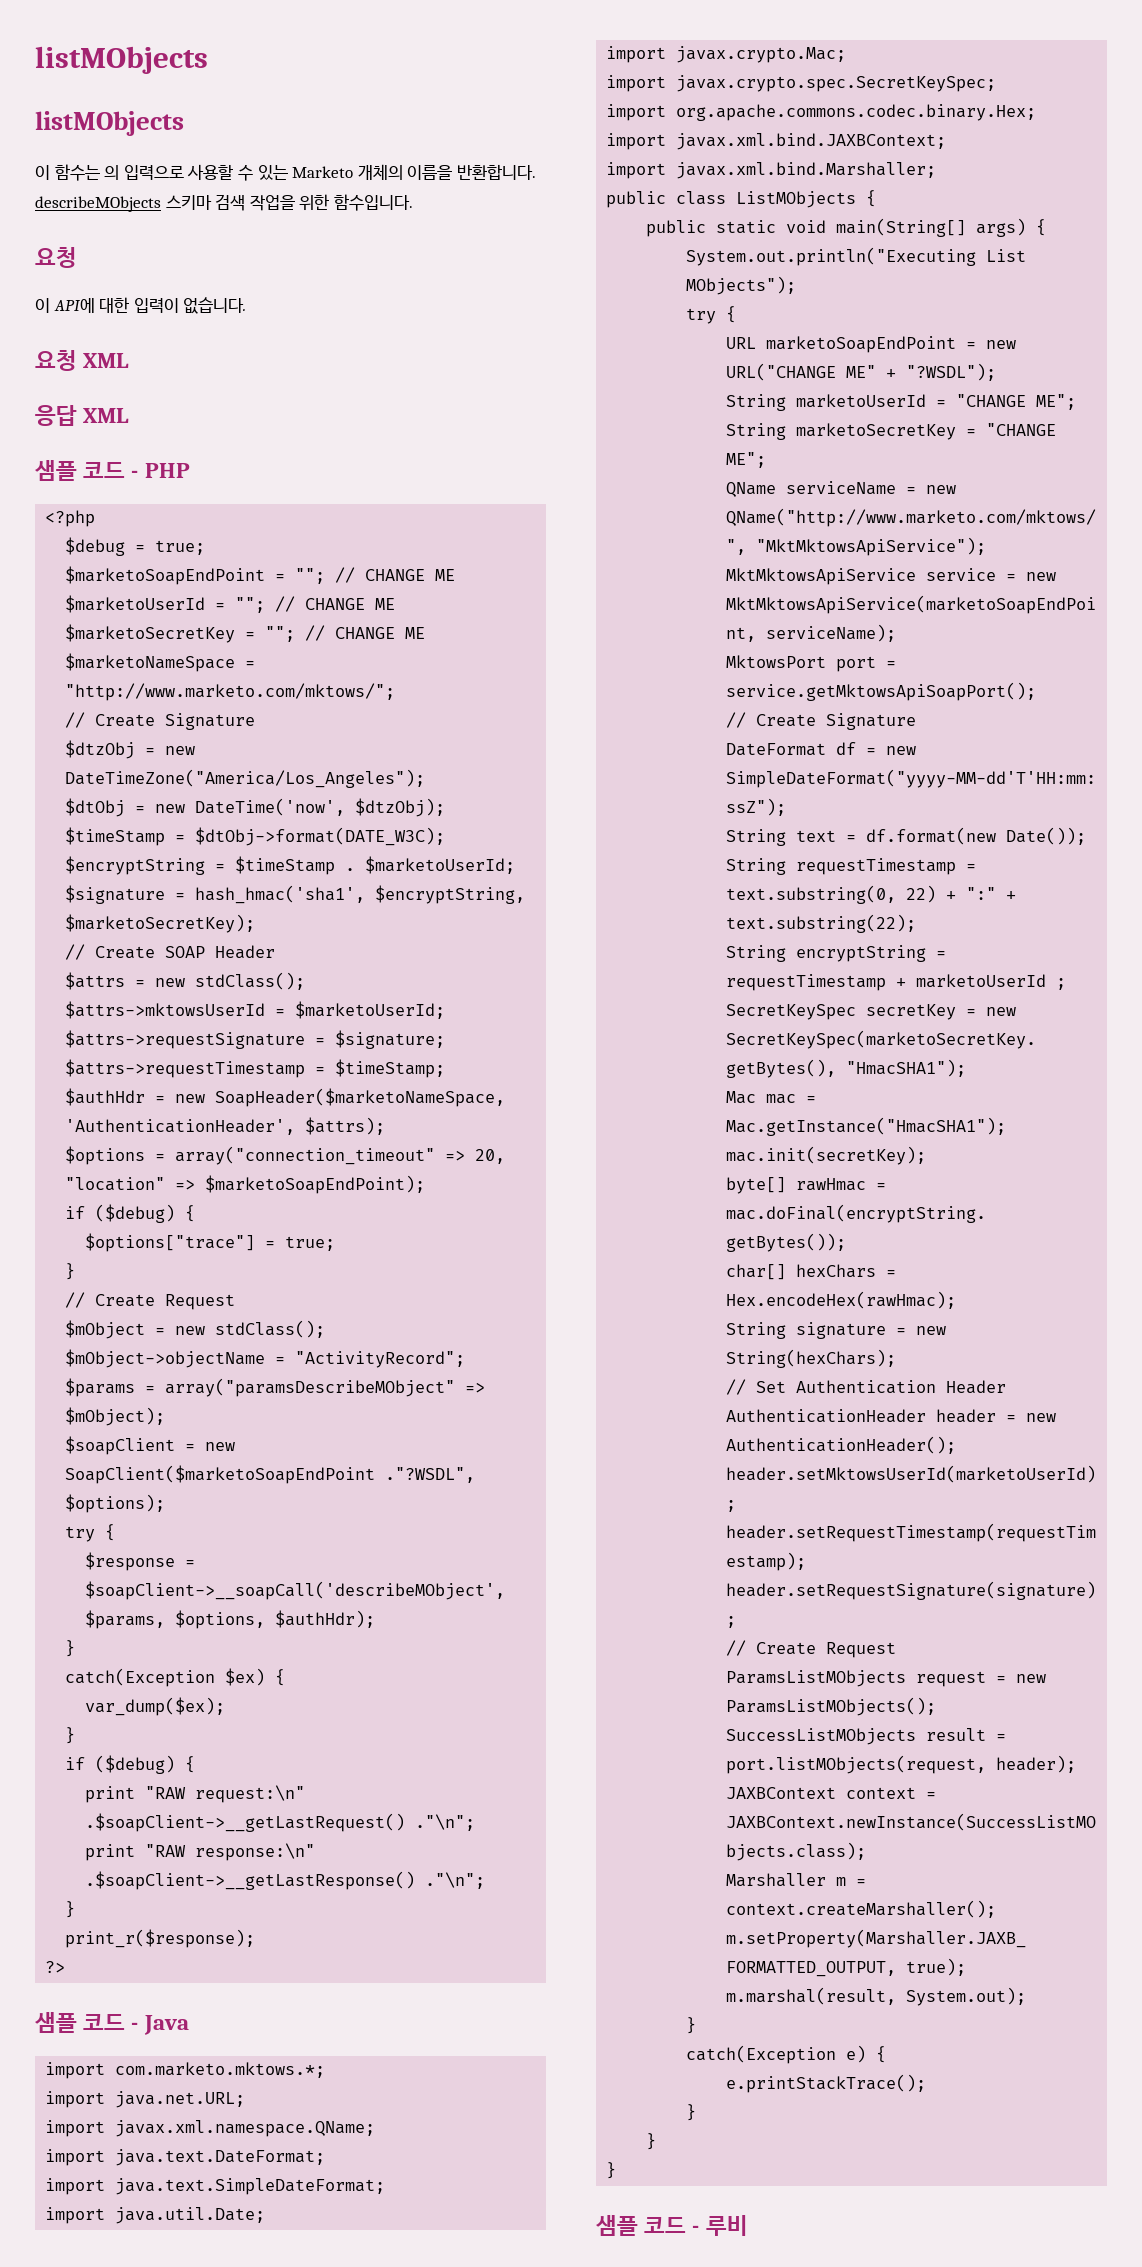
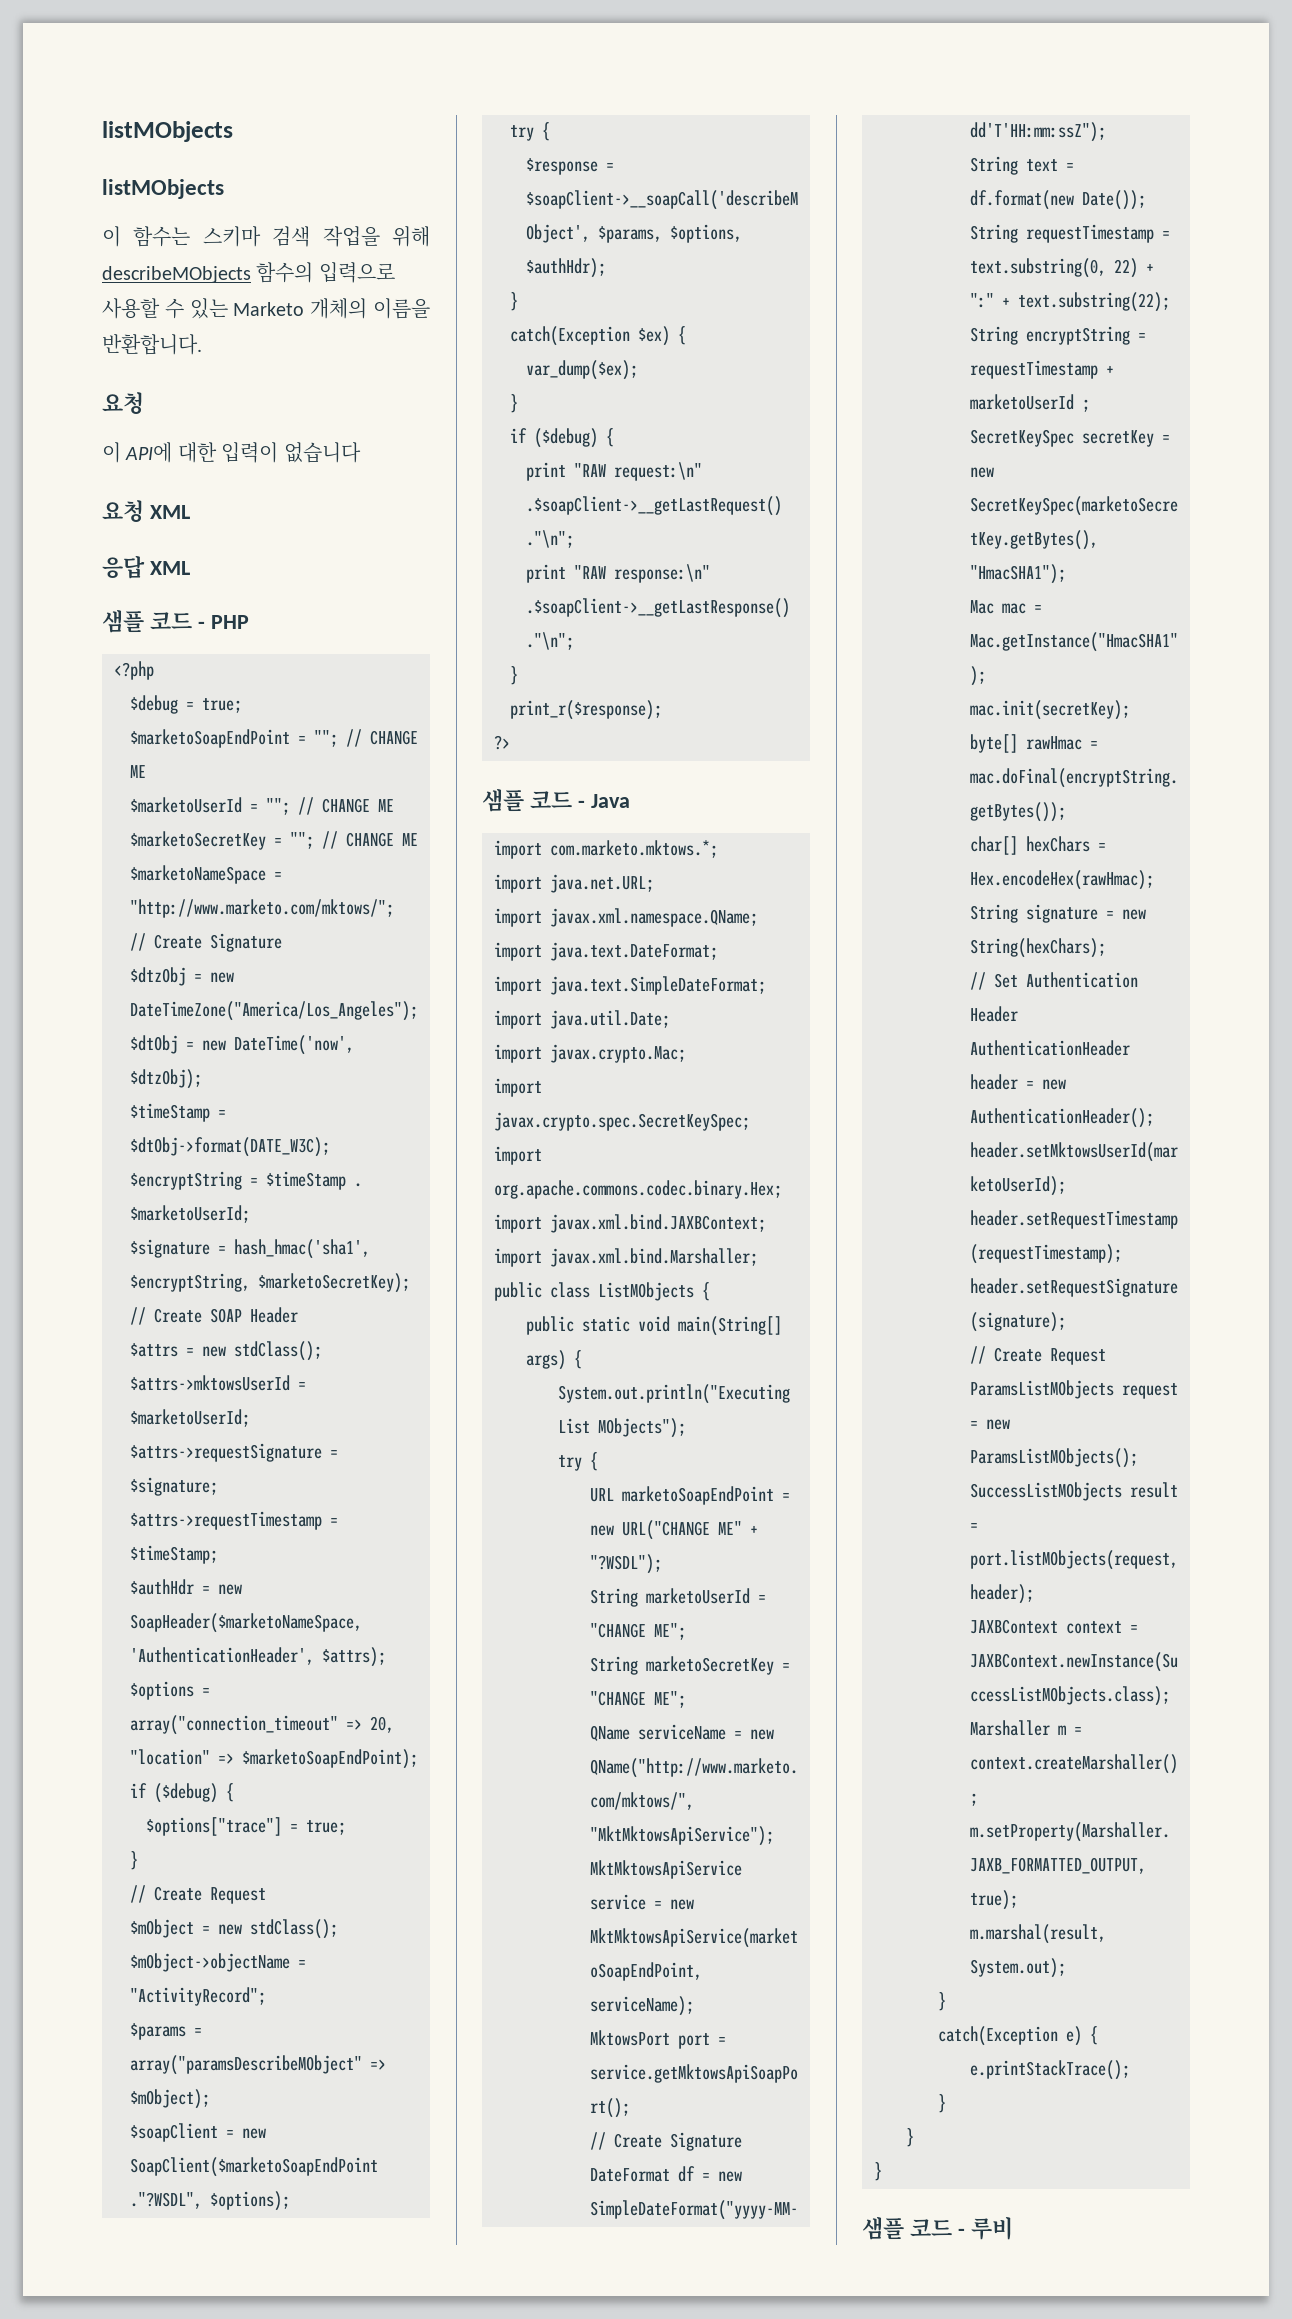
[104,165,120,180] 의 -> [202,226,430,247] [102,262,314,283] 스키마 검색 작업을 위해 describeMObjects 함수의
[35,194,413,212] describeMObjects 스키마 검색 작업을 위한 함수입니다. -> (202, 344) none
[183,297,247,314] 없습니다. -> [283,442,361,463] 없습니다

